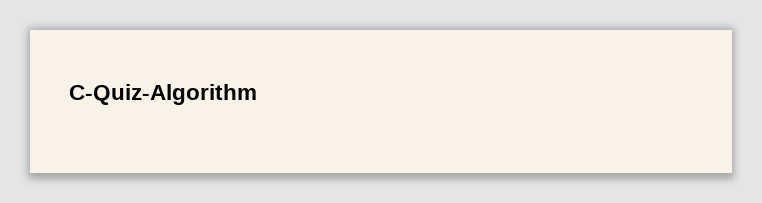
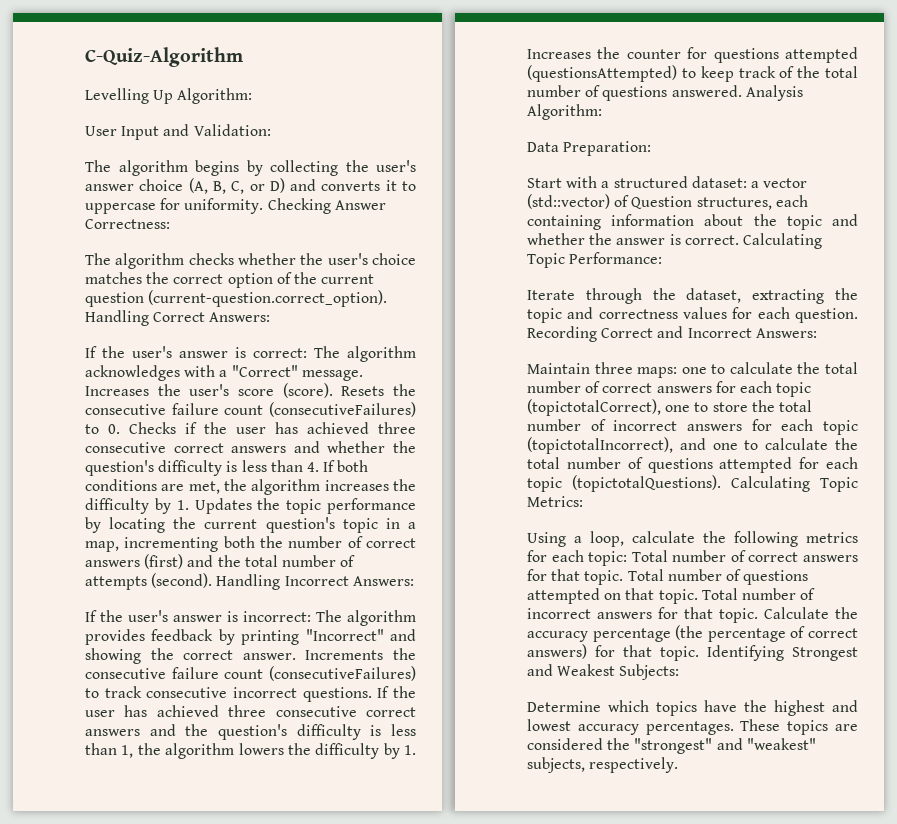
(257, 94) none -> [85,88,253,104] [85,124,271,140] [85,160,416,176] [85,178,417,194] [85,198,386,214] [85,219,170,229] [85,253,416,269] [85,272,375,288] [85,290,388,307] [85,310,271,326] [85,346,416,362] [85,365,363,381] [85,383,416,398] [85,402,416,417] [85,422,416,434] [85,441,416,453] [85,460,369,476] [85,479,416,495] [85,498,416,514] [85,517,417,533] [85,536,416,552] [85,554,356,569] [85,573,414,590] [85,610,416,626] [85,629,416,645] [85,648,416,664] [85,666,416,681] [85,686,416,702] [85,705,416,717] [85,724,416,740] [85,743,416,759] [527,47,858,63] [527,65,858,82] [527,85,803,101] [527,104,602,120] [527,141,652,156] [527,176,808,188] [527,194,808,210] [527,214,858,230] [527,233,822,249] [527,252,663,268] [527,288,858,304] [527,307,858,323] [527,326,817,342] [527,362,858,378] [527,381,812,397] [527,399,812,416] [527,419,858,435] [527,437,858,454] [527,457,858,473] [527,475,858,492] [527,496,583,507] [527,531,858,547] [527,550,858,566] [527,569,809,585] [527,588,816,604] [527,607,858,623] [527,625,858,642] [527,644,858,661] [527,664,680,680] [527,700,858,716] [527,719,858,735] [527,738,816,754] [527,757,679,773] // Levelling Up Algorithm: // User Input and Validation: // The algorithm begins by collecting the user's answer choice (A, B, C, or D) and converts it to uppercase for uniformity. Checking Answer Correctness: // The algorithm checks whether the user's choice matches the correct option of the current question (current-question.correct_option). Handling Correct Answers: // If the user's answer is correct: The algorithm acknowledges with a "Correct" message. Increases the user's score (score). Resets the consecutive failure count (consecutiveFailures) to 0. Checks if the user has achieved three consecutive correct answers and whether the question's difficulty is less than 4. If both conditions are met, the algorithm increases the difficulty by 1. Updates the topic performance by locating the current question's topic in a map, incrementing both the number of correct answers (first) and the total number of attempts (second). Handling Incorrect Answers: // If the user's answer is incorrect: The algorithm provides feedback by printing "Incorrect" and showing the correct answer. Increments the consecutive failure count (consecutiveFailures) to track consecutive incorrect questions. If the user has achieved three consecutive correct answers and the question's difficulty is less than 1, the algorithm lowers the difficulty by 1. Increases the counter for questions attempted (questionsAttempted) to keep track of the total number of questions answered. Analysis Algorithm: // Data Preparation: // Start with a structured dataset: a vector (std::vector) of Question structures, each containing information about the topic and whether the answer is correct. Calculating Topic Performance: // Iterate through the dataset, extracting the topic and correctness values for each question. Recording Correct and Incorrect Answers: // Maintain three maps: one to calculate the total number of correct answers for each topic (topictotalCorrect), one to store the total number of incorrect answers for each topic (topictotalIncorrect), and one to calculate the total number of questions attempted for each topic (topictotalQuestions). Calculating Topic Metrics: // Using a loop, calculate the following metrics for each topic: Total number of correct answers for that topic. Total number of questions attempted on that topic. Total number of incorrect answers for that topic. Calculate the accuracy percentage (the percentage of correct answers) for that topic. Identifying Strongest and Weakest Subjects: // Determine which topics have the highest and lowest accuracy percentages. These topics are considered the "strongest" and "weakest" subjects, respectively.

